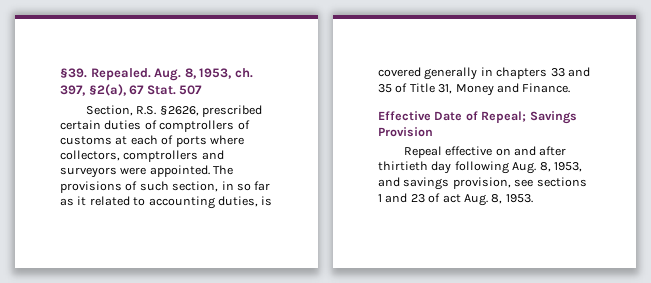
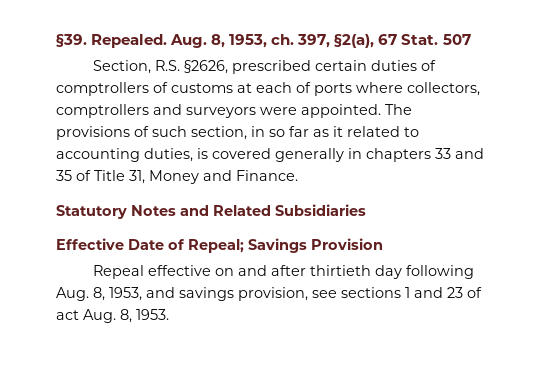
(571, 88) none -> [56,204,366,219] // Statutory Notes and Related Subsidiaries

